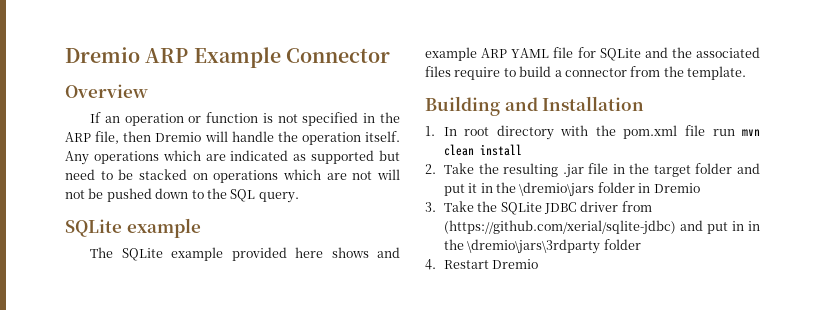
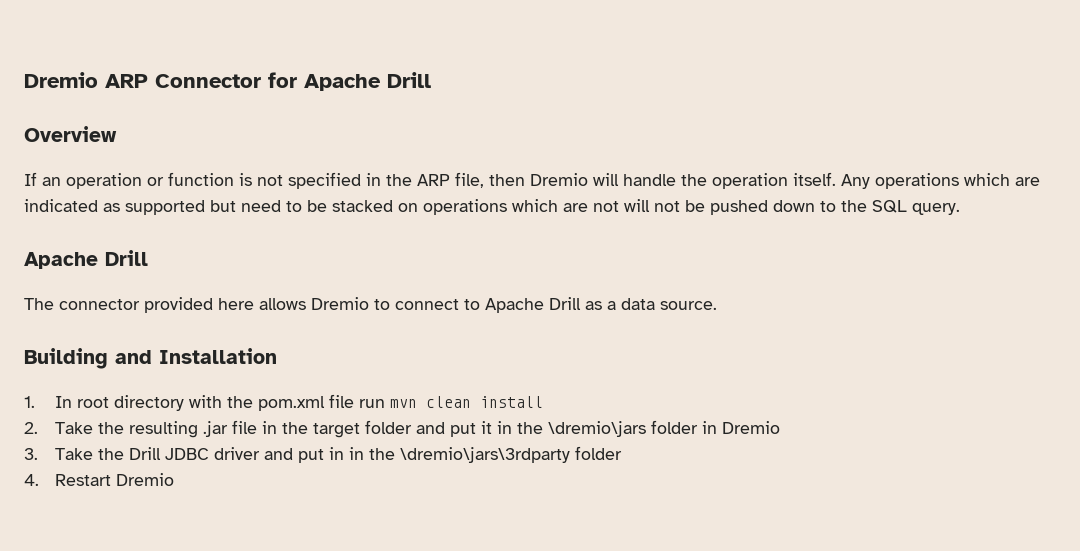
[193,47,281,68] Example -> (148, 81) none
(390, 55) none -> [268,72,431,91] for Apache Drill
[65,218,201,238] SQLite example -> [24,250,148,269] Apache Drill
[121,247,401,261] [425,47,760,61] [425,66,746,80] SQLite example provided here shows and example ARP YAML file for SQLite and the associated files require to build a connector from the template. -> [59,297,717,313] connector provided here allows Dremio to connect to Apache Drill as a data source.
[500,202,542,215] SQLite -> [129,447,162,460] Drill
[621,201,652,212] [443,220,676,235] from (https://github.com/xerial/sqlite-jdbc) -> (261, 453) none

